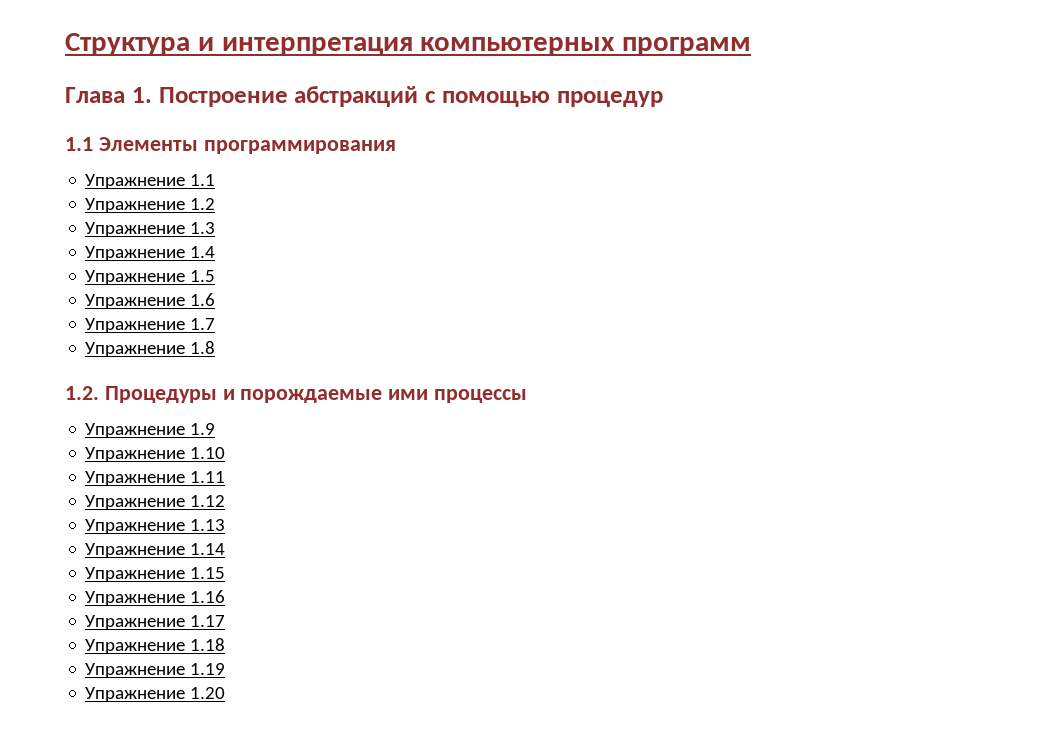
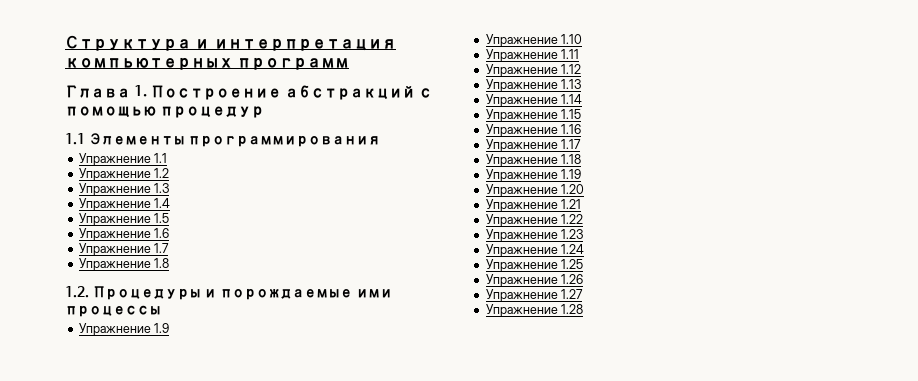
(226, 693) none -> [485,199,582,212] [485,214,584,227] [485,229,584,242] [485,244,585,257] [485,259,584,272] [485,274,584,287] [485,289,584,302] [485,304,584,317] // Упражнение 1.21 // Упражнение 1.22 // Упражнение 1.23 // Упражнение 1.24 // Упражнение 1.25 // Упражнение 1.26 // Упражнение 1.27 // Упражнение 1.28

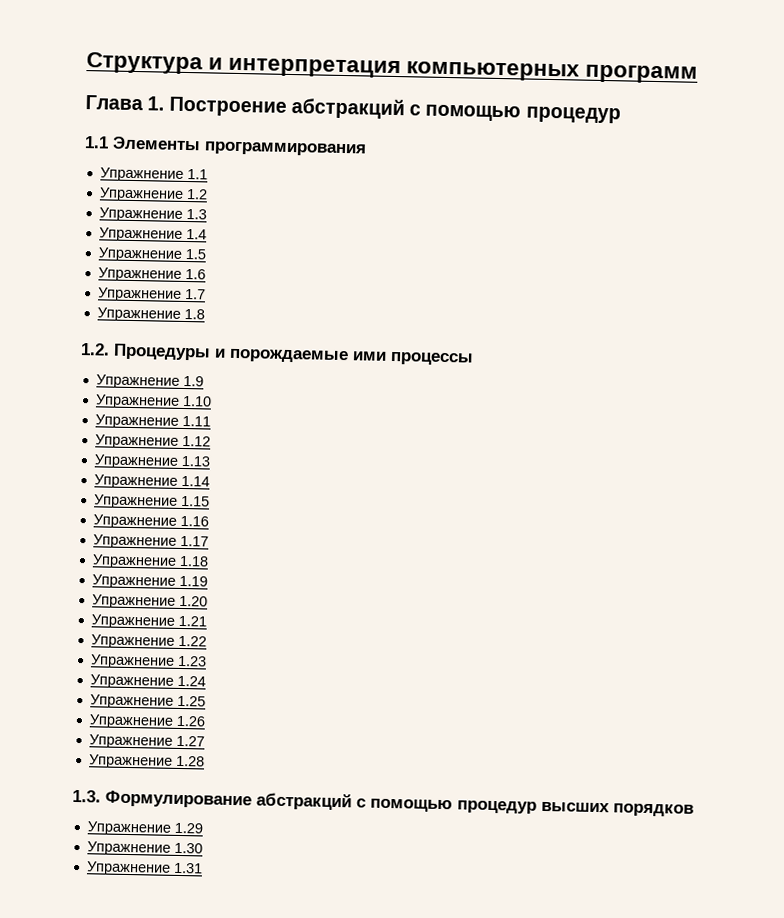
(584, 309) none -> [72,789,694,817] [86,821,203,836] [86,841,203,856] [85,861,203,876] // 1.3. Формулирование абстракций с помощью процедур высших порядков // Упражнение 1.29 // Упражнение 1.30 // Упражнение 1.31

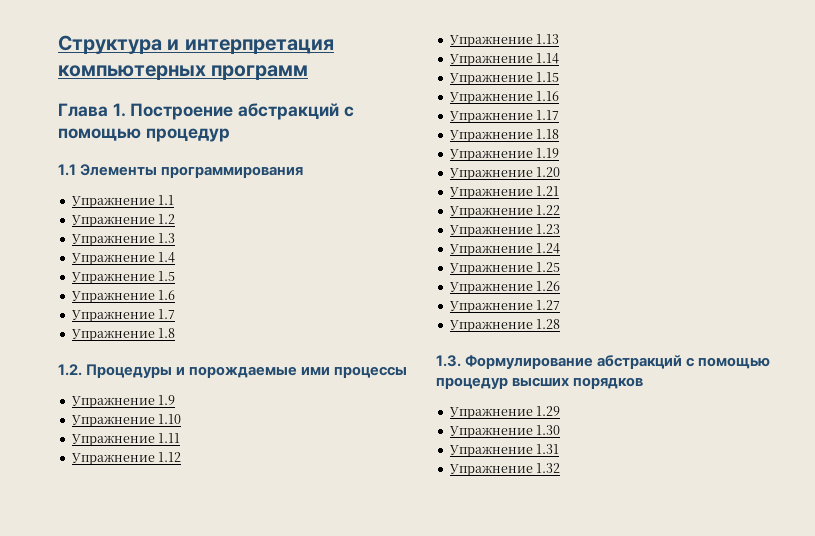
(203, 868) none -> [448,463,561,476] // Упражнение 1.32

